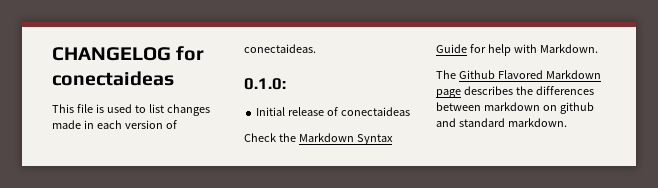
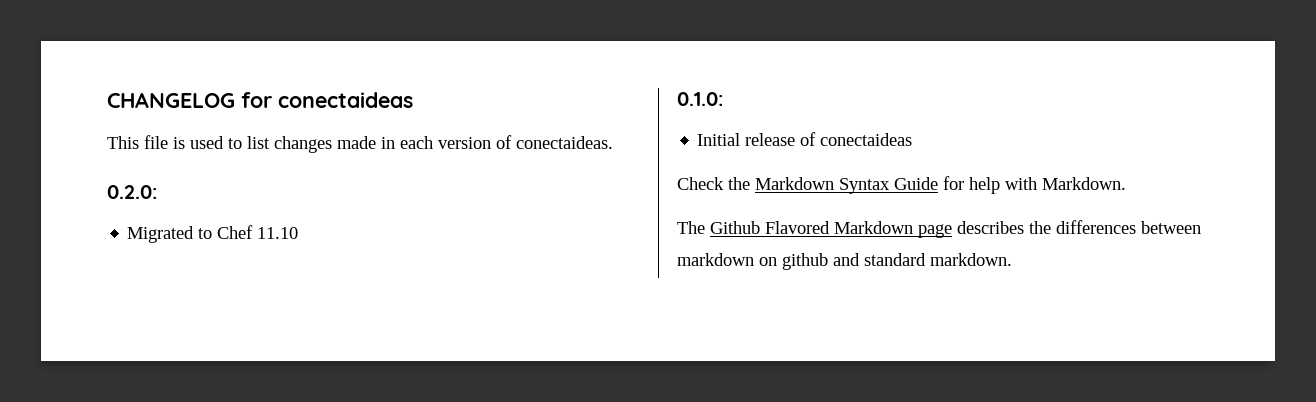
(316, 48) none -> [107,185,157,199] [127,225,299,243] // 0.2.0: // Migrated to Chef 11.10

